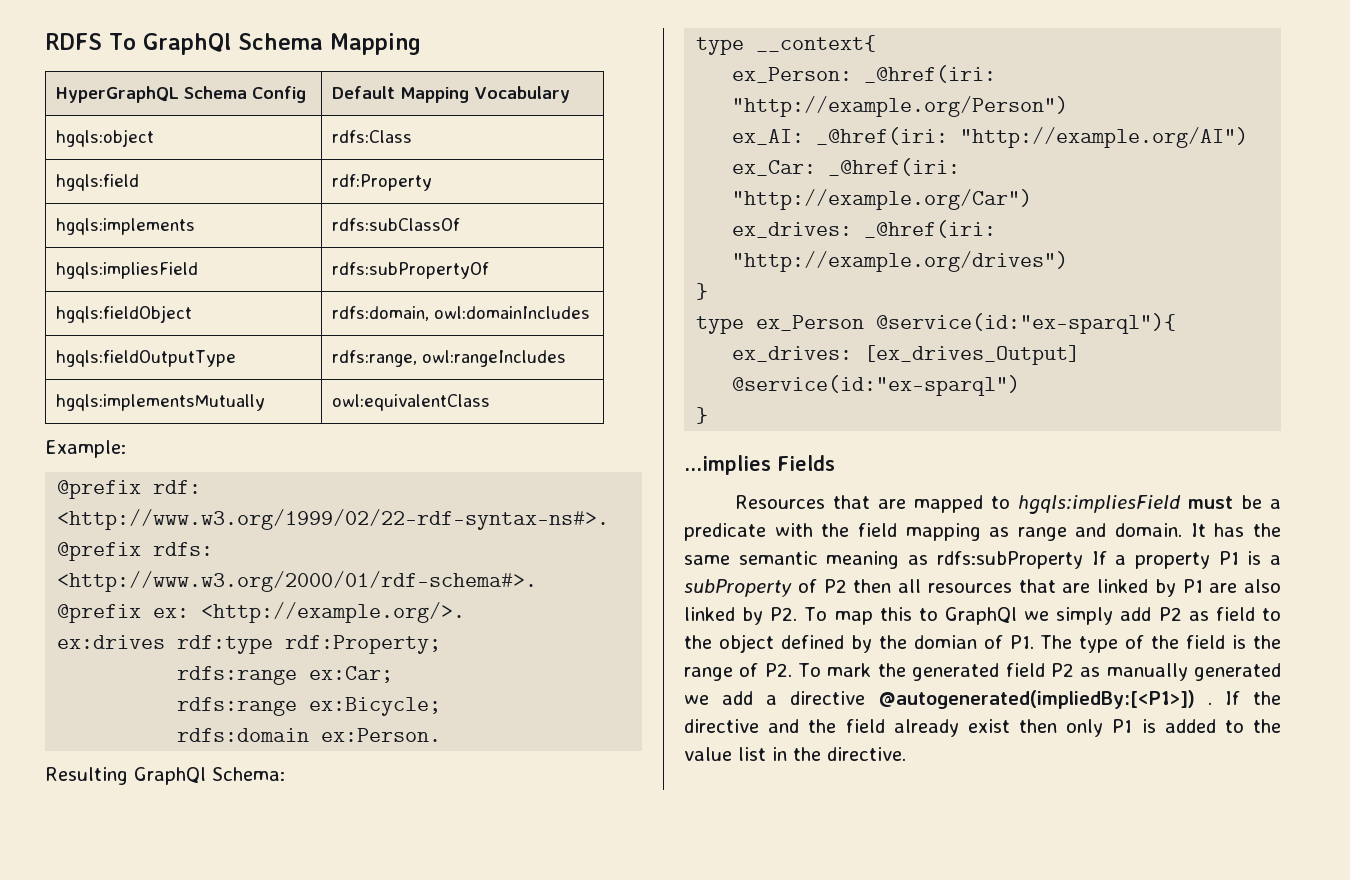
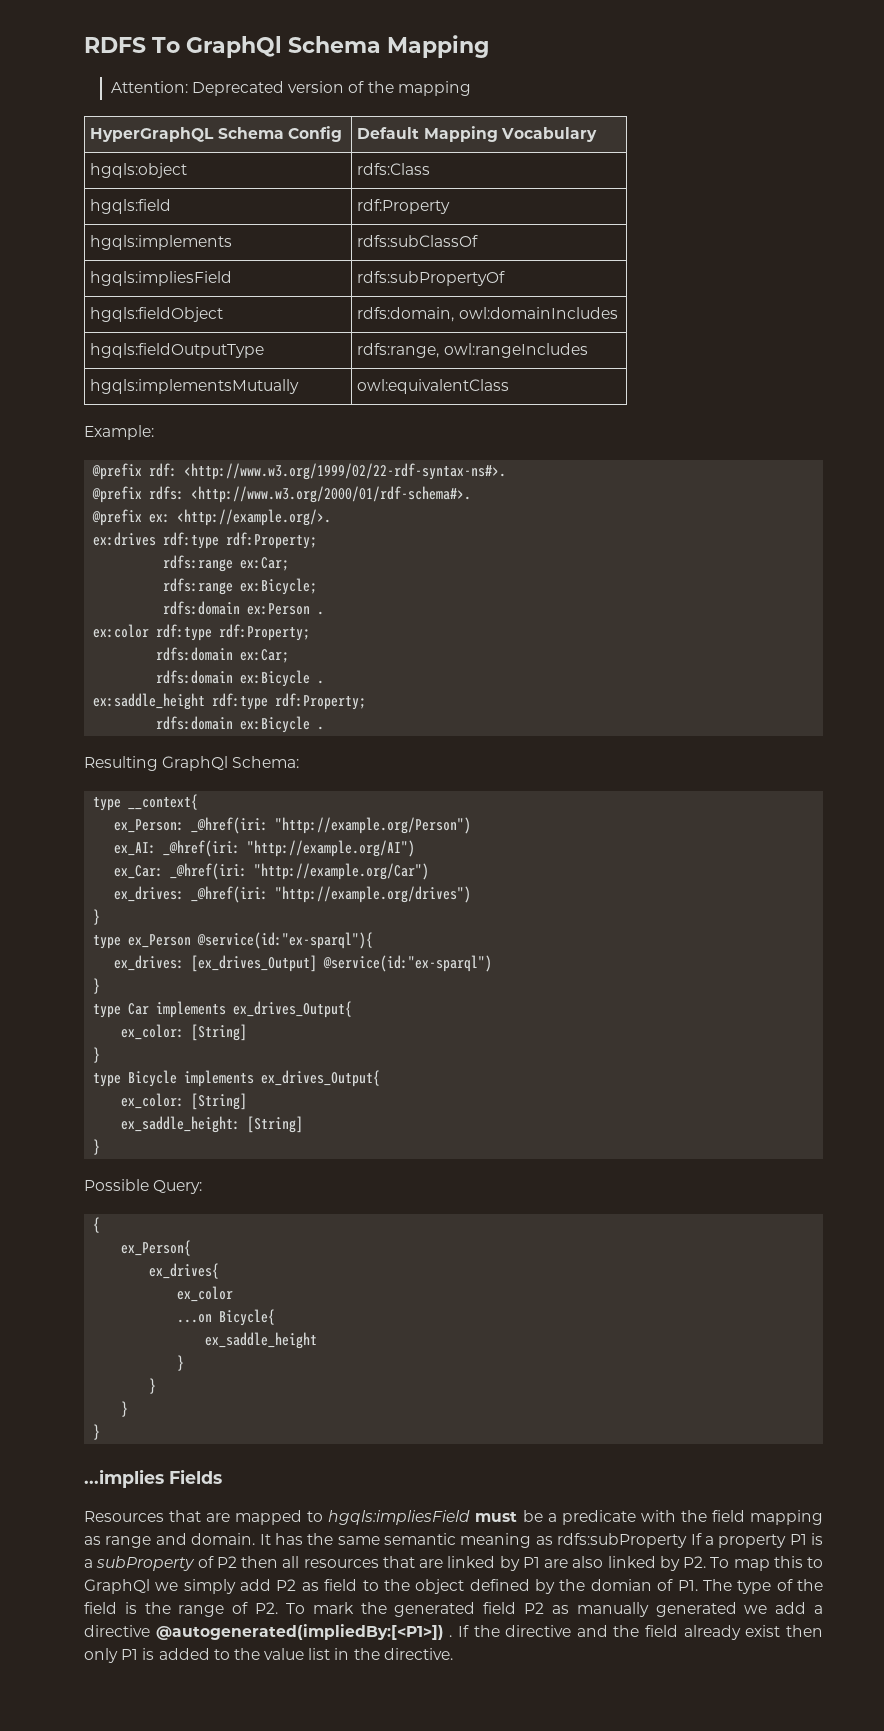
(421, 44) none -> [110,81,471,96] // Attention: Deprecated version of the mapping
[321,728,442,742] ex:Person. -> [247,603,325,615] [93,624,311,641] [156,647,290,663] [156,670,325,687] [93,693,367,710] [156,716,325,733] ex:Person . // ex:color rdf:type rdf:Property; // rdfs:domain ex:Car; // rdfs:domain ex:Bicycle . // ex:saddle_height rdf:type rdf:Property; // rdfs:domain ex:Bicycle .
(709, 415) none -> [93,1001,353,1018] [121,1024,248,1041] [93,1047,101,1063] [93,1070,381,1087] [121,1093,248,1110] [121,1116,304,1133] [93,1139,101,1155] [84,1179,203,1194] [93,1217,101,1233] [121,1240,192,1256] [149,1263,220,1279] [177,1286,234,1302] [177,1309,276,1326] [205,1332,318,1349] [177,1355,185,1371] [149,1378,157,1394] [121,1401,129,1417] [93,1424,101,1440] // type Car implements ex_drives_Output{ // ex_color: [String] // } // type Bicycle implements ex_drives_Output{ // ex_color: [String] // ex_saddle_height: [String] // } // Possible Query: // { // ex_Person{ // ex_drives{ // ex_color // ...on Bicycle{ // ex_saddle_height // } // } // } // }

